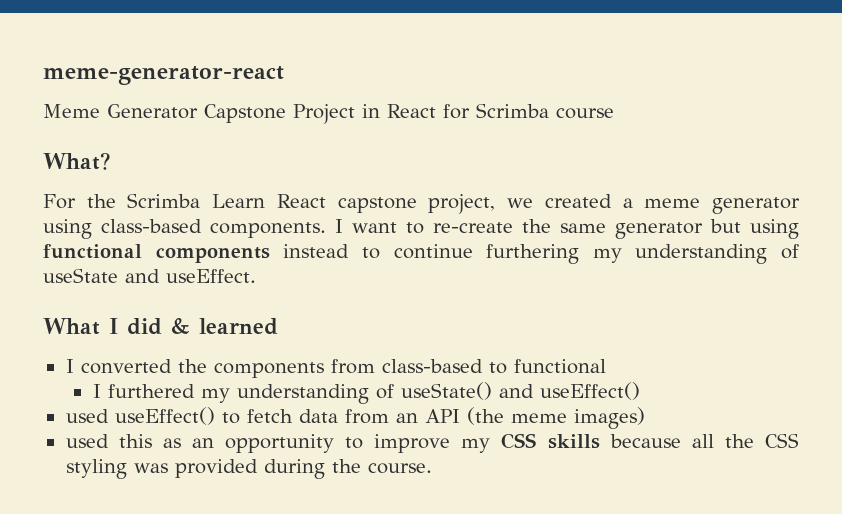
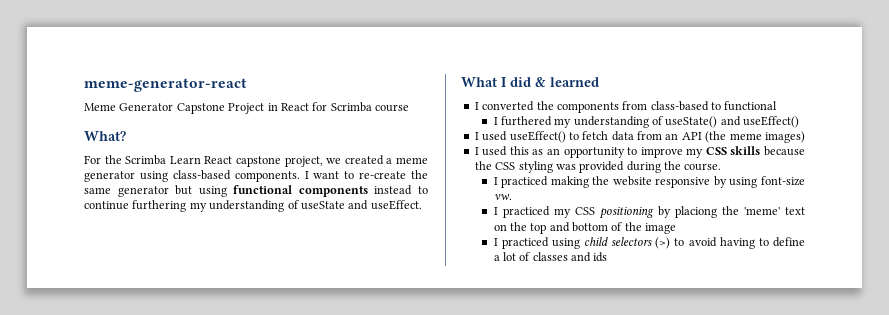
(640, 391) none -> [474,132,479,140] I
(645, 418) none -> [474,147,479,155] I
[691,434,714,448] all -> (805, 151) none
(432, 468) none -> [493,176,805,188] [493,194,512,200] [493,206,805,219] [493,222,677,234] [493,237,805,249] [493,252,608,262] // I practiced making the website responsive by using font-size vw. // I practiced my CSS positioning by placiong the 'meme' text on the top and bottom of the image // I practiced using child selectors (>) to avoid having to define a lot of classes and ids

